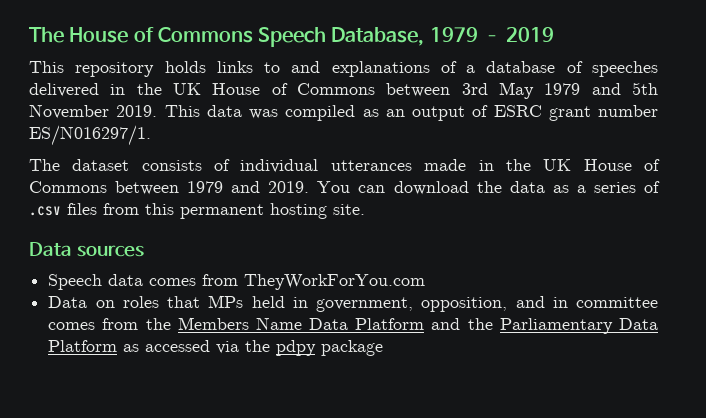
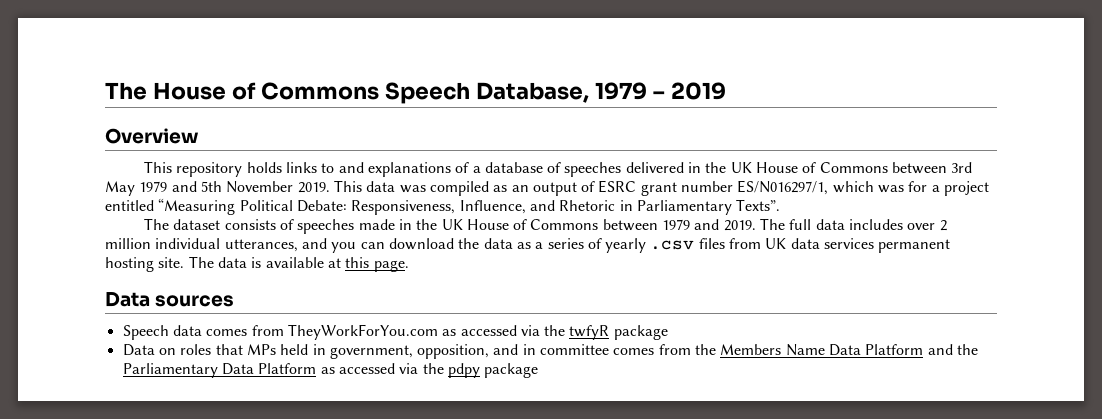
(555, 34) none -> [105,128,199,144] // Overview
[29,125,151,146] ES/N016297/1. -> [737,180,990,196] [105,198,781,215] ES/N016297/1, which was for a project entitled “Measuring Political Debate: Responsiveness, Influence, and Rhetoric in Parliamentary Texts”.
[240,159,412,173] individual utterances -> [297,219,355,234] speeches
[317,181,351,193] You -> [760,218,947,231] [105,238,357,253] The full data includes over 2 million individual utterances, and you
(661, 187) none -> [605,238,647,253] yearly
[145,203,174,215] this -> [765,238,875,249] UK data services
(365, 209) none -> [188,256,409,272] The data is available at this page.
(426, 282) none -> [442,325,668,340] as accessed via the twfyR package

